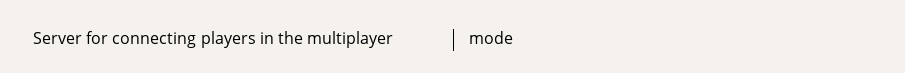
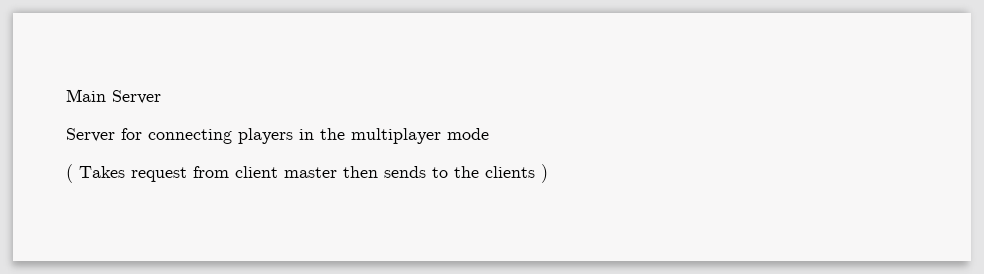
(33, 38) none -> [66,89,161,104] Main Server //
(513, 37) none -> [66,164,548,183] // ( Takes request from client master then sends to the clients )

